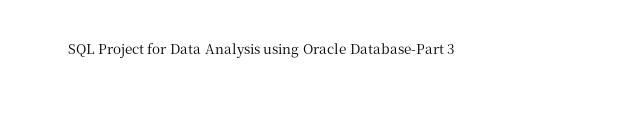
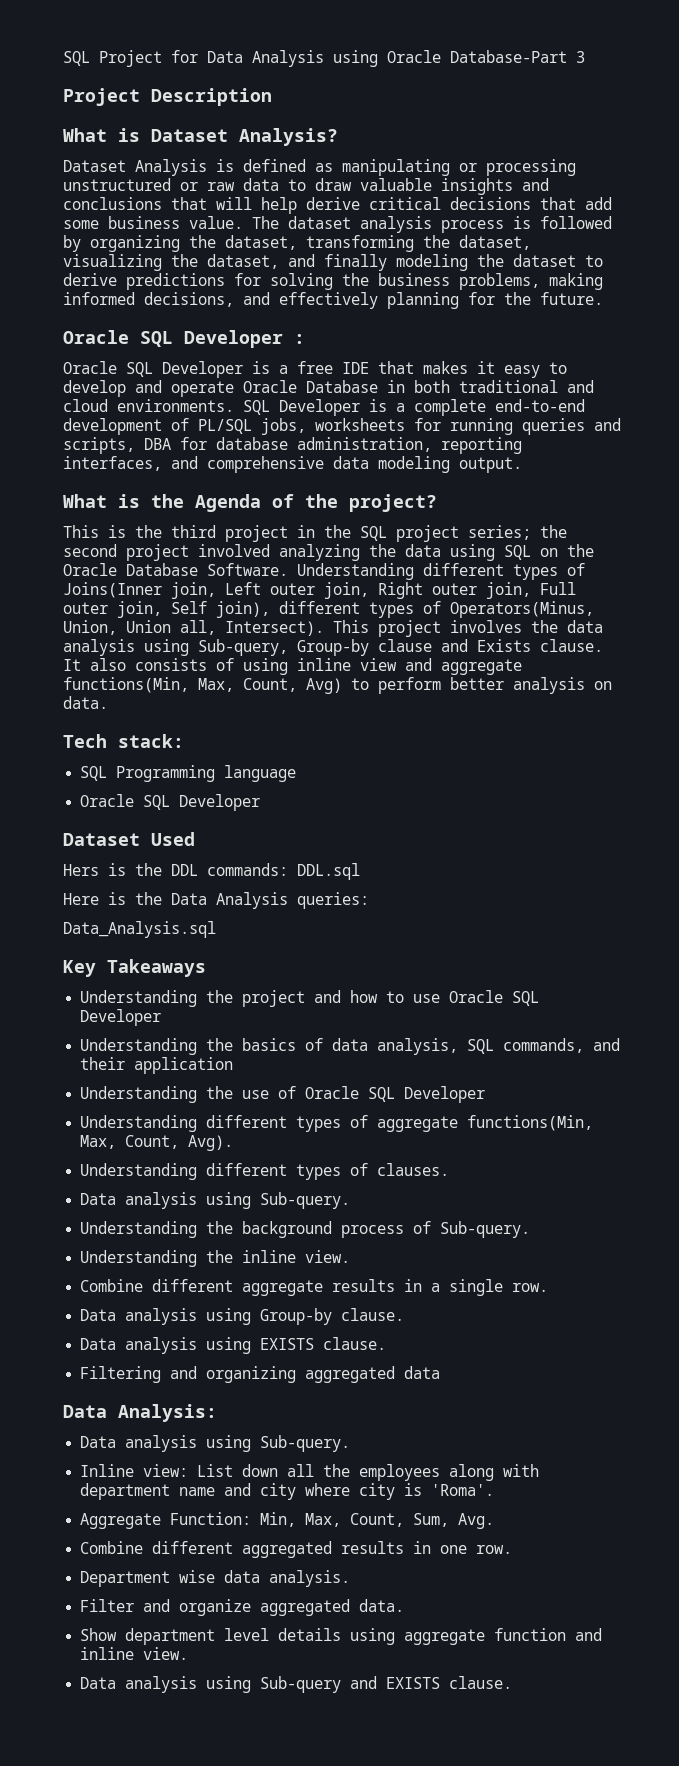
(456, 49) none -> [63,88,272,106] [63,128,338,146] [63,159,576,176] [63,178,549,195] [63,197,612,214] [63,216,612,233] [63,235,531,252] [63,254,603,271] [63,273,603,290] [63,292,603,309] [63,330,305,348] [63,361,567,378] [63,380,594,397] [63,399,585,416] [63,418,621,435] [63,437,522,454] [63,456,522,473] [63,494,437,512] [63,525,567,542] [63,544,594,561] [63,563,585,580] [63,582,576,599] [63,601,594,618] [63,620,603,637] [63,639,603,656] [63,658,522,675] [63,677,612,694] [63,696,108,709] [63,734,184,748] [80,765,297,782] [80,794,261,811] [63,832,195,846] [63,863,360,880] [63,892,369,909] [63,921,216,938] [63,959,206,977] [80,990,540,1007] [80,1009,162,1026] [80,1038,621,1055] [80,1057,234,1074] [80,1086,486,1103] [80,1115,594,1132] [80,1135,234,1151] [80,1163,450,1180] [80,1192,351,1209] [80,1221,531,1238] [80,1250,351,1267] [80,1279,549,1296] [80,1308,405,1325] [80,1337,387,1354] [80,1366,441,1383] [63,1404,217,1422] [80,1435,351,1452] [80,1464,540,1481] [80,1483,495,1500] [80,1512,495,1529] [80,1541,513,1558] [80,1570,351,1587] [80,1599,405,1616] [80,1628,603,1645] [80,1647,189,1660] [80,1676,513,1693] // Project Description // What is Dataset Analysis? // Dataset Analysis is defined as manipulating or processing unstructured or raw data to draw valuable insights and conclusions that will help derive critical decisions that add some business value. The dataset analysis process is followed by organizing the dataset, transforming the dataset, visualizing the dataset, and finally modeling the dataset to derive predictions for solving the business problems, making informed decisions, and effectively planning for the future. // Oracle SQL Developer : // Oracle SQL Developer is a free IDE that makes it easy to develop and operate Oracle Database in both traditional and cloud environments. SQL Developer is a complete end-to-end development of PL/SQL jobs, worksheets for running queries and scripts, DBA for database administration, reporting interfaces, and comprehensive data modeling output. // What is the Agenda of the project? // This is the third project in the SQL project series; the second project involved analyzing the data using SQL on the Oracle Database Software. Understanding different types of Joins(Inner join, Left outer join, Right outer join, Full outer join, Self join), different types of Operators(Minus, Union, Union all, Intersect). This project involves the data analysis using Sub-query, Group-by clause and Exists clause. It also consists of using inline view and aggregate functions(Min, Max, Count, Avg) to perform better analysis on data. // Tech stack: // SQL Programming language // Oracle SQL Developer // Dataset Used // Hers is the DDL commands: DDL.sql // Here is the Data Analysis queries: // Data_Analysis.sql // Key Takeaways // Understanding the project and how to use Oracle SQL Developer // Understanding the basics of data analysis, SQL commands, and their application // Understanding the use of Oracle SQL Developer // Understanding different types of aggregate functions(Min, Max, Count, Avg). // Understanding different types of clauses. // Data analysis using Sub-query. // Understanding the background process of Sub-query. // Understanding the inline view. // Combine different aggregate results in a single row. // Data analysis using Group-by clause. // Data analysis using EXISTS clause. // Filtering and organizing aggregated data // Data Analysis: // Data analysis using Sub-query. // Inline view: List down all the employees along with department name and city where city is 'Roma'. // Aggregate Function: Min, Max, Count, Sum, Avg. // Combine different aggregated results in one row. // Department wise data analysis. // Filter and organize aggregated data. // Show department level details using aggregate function and inline view. // Data analysis using Sub-query and EXISTS clause.

